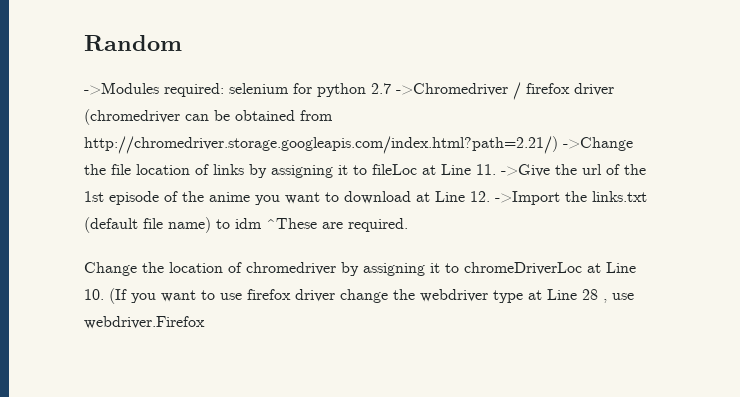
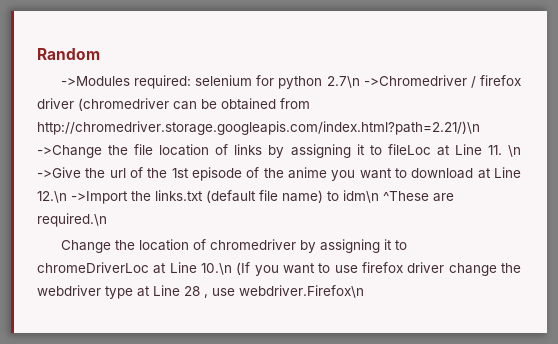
[371,83,391,94] 2.7 -> [326,76,360,88] 2.7\n
[84,136,558,154] http://chromedriver.storage.googleapis.com/index.html?path=2.21/) -> [37,121,480,135] http://chromedriver.storage.googleapis.com/index.html?path=2.21/)\n
(496, 169) none -> [507,145,521,157] \n
[470,191,490,202] 12. -> [37,191,67,203] 12.\n
[235,218,262,229] idm -> [343,190,379,203] idm\n
[348,218,408,232] required. -> [37,213,107,227] required.\n
[84,289,104,300] 10. -> [201,263,232,275] 10.\n
[84,316,205,329] webdriver.Firefox -> [239,285,364,298] webdriver.Firefox\n

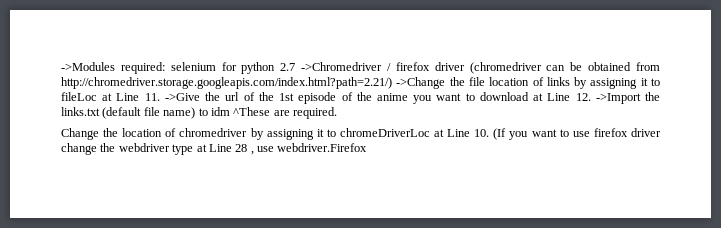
[37,48,100,60] Random // -> (61, 66) none
[326,76,360,88] 2.7\n -> [280,63,296,71] 2.7
[37,121,480,135] http://chromedriver.storage.googleapis.com/index.html?path=2.21/)\n -> [61,77,392,89] http://chromedriver.storage.googleapis.com/index.html?path=2.21/)
[507,145,521,157] \n -> (160, 97) none
[37,191,67,203] 12.\n -> [575,93,591,101] 12.
[343,190,379,203] idm\n -> [210,107,230,116] idm
[37,213,107,227] required.\n -> [293,107,337,119] required.
[201,263,232,275] 10.\n -> [474,129,490,137] 10.
[239,285,364,298] webdriver.Firefox\n -> [277,143,368,152] webdriver.Firefox

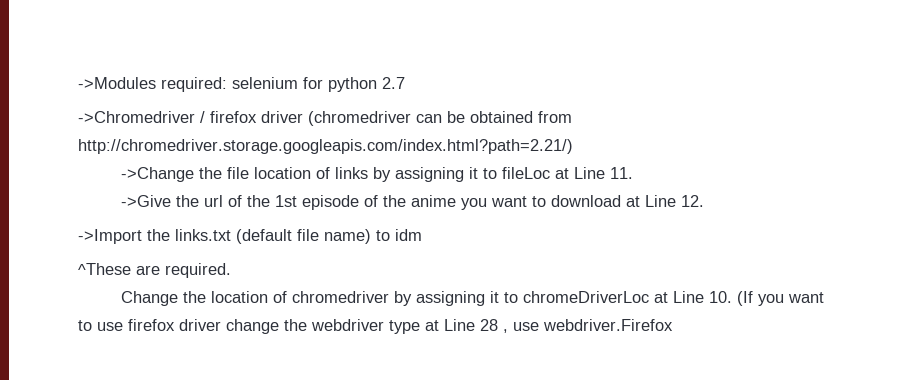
(296, 67) none -> (405, 83) //
(392, 83) none -> (573, 146) //
(160, 97) none -> (633, 173) //
(591, 97) none -> (704, 201) //
(230, 111) none -> (422, 235) //

